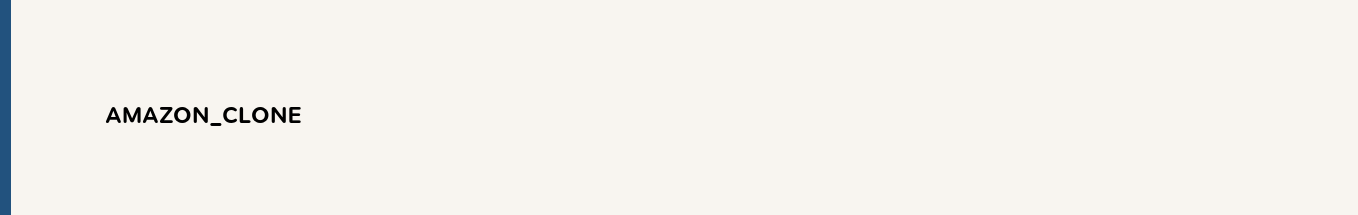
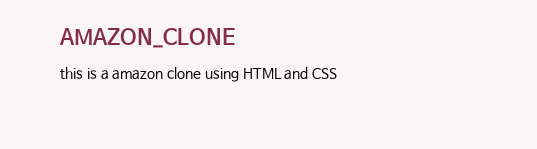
(302, 116) none -> [60,67,338,82] // this is a amazon clone using HTML and CSS

